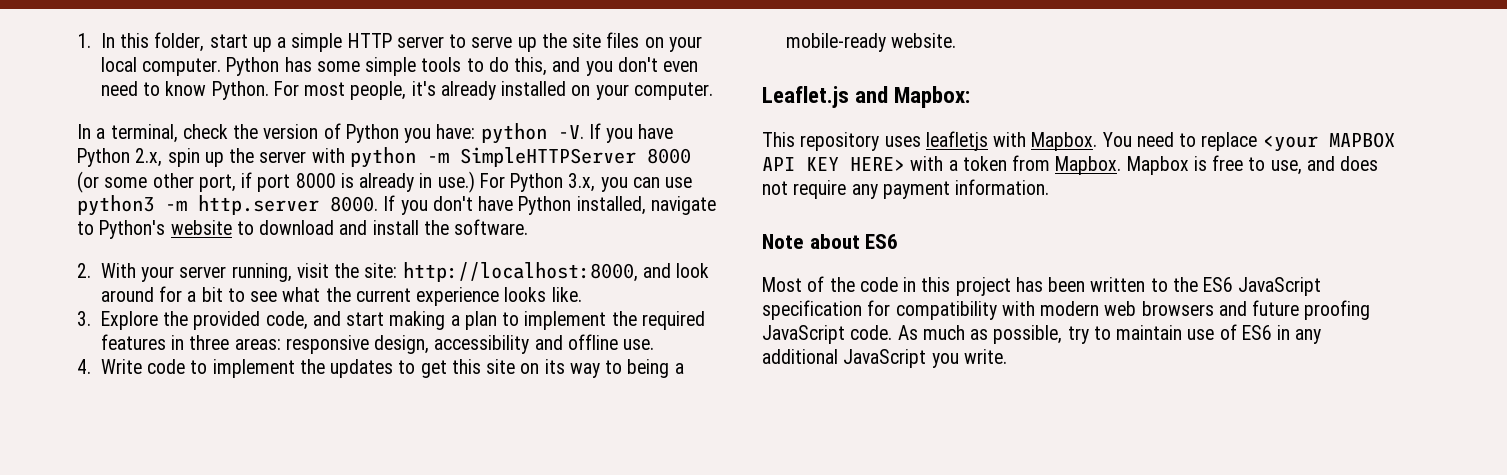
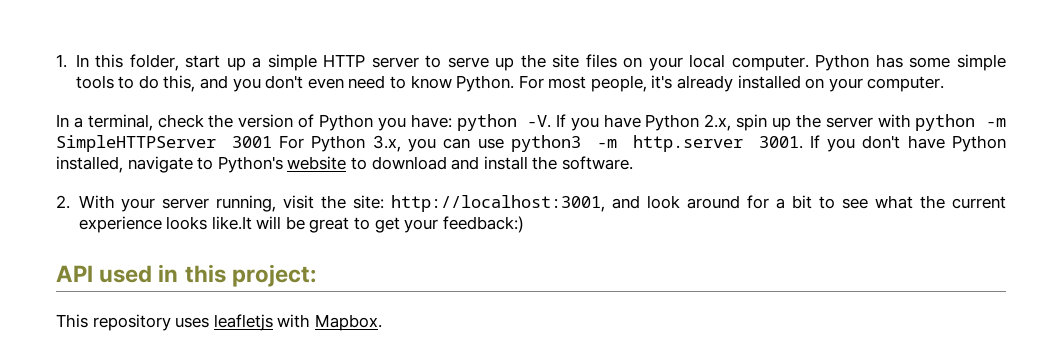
[646,148,691,164] [77,171,475,193] 8000 (or some other port, if port 8000 is already in use.) -> [231,136,272,148] 3001
[330,196,378,212] 8000. -> [758,136,803,149] 3001.
[402,262,638,282] http://localhost:8000, -> [391,195,606,212] http://localhost:3001,
[551,287,582,302] [77,311,705,330] [100,334,655,354] [77,359,684,378] [785,33,957,52] [762,86,971,108] like. // 3. Explore the provided code, and start making a plan to implement the required features in three areas: responsive design, accessibility and offline use. // 4. Write code to implement the updates to get this site on its way to being a mobile-ready website. // Leaflet.js and Mapbox: -> [211,216,524,233] [56,264,316,287] like.It will be great to get your feedback:) // API used in this project:
[1102,132,1395,152] [762,155,1379,175] [762,179,1050,199] [762,234,899,249] [762,276,1322,296] [762,300,1371,320] [762,324,1322,344] [762,349,1007,368] You need to replace <your MAPBOX API KEY HERE> with a token from Mapbox. Mapbox is free to use, and does not require any payment information. // Note about ES6 // Most of the code in this project has been written to the ES6 JavaScript specification for compatibility with modern web browsers and future proofing JavaScript code. As much as possible, try to maintain use of ES6 in any additional JavaScript you write. -> (382, 322) none

